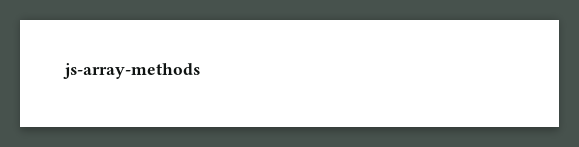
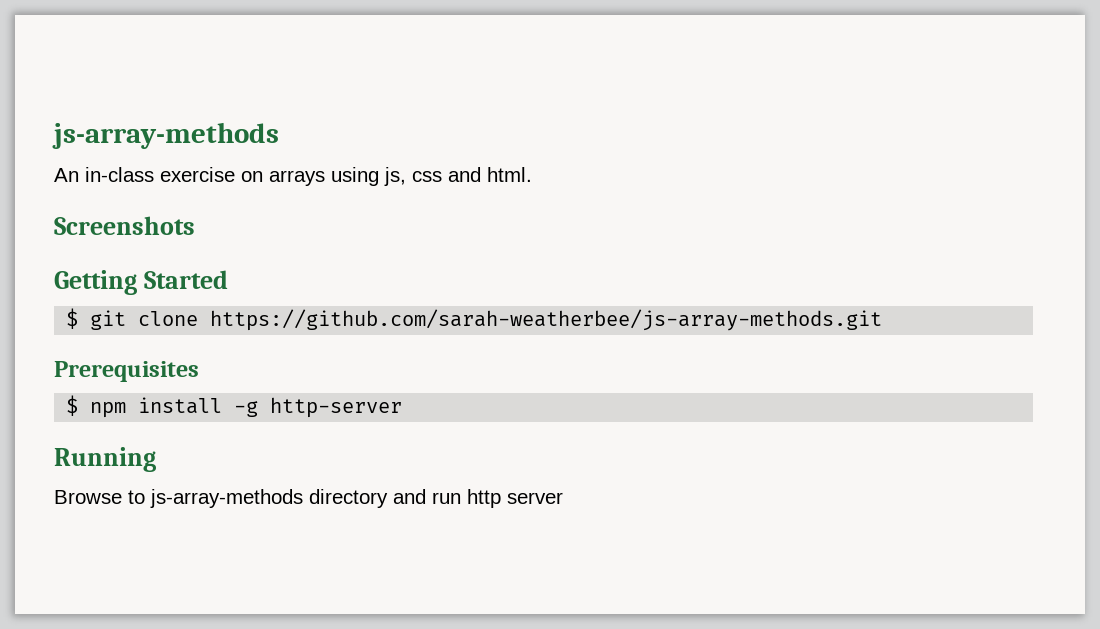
[63,63,200,79] js-array-methods -> [52,122,279,149] [54,167,532,186] [54,216,195,235] [54,270,229,295] [66,308,883,331] [54,361,199,382] [66,395,403,418] [54,447,156,472] [54,489,563,508] js-array-methods // An in-class exercise on arrays using js, css and html. // Screenshots // Getting Started // $ git clone https://github.com/sarah-weatherbee/js-array-methods.git // Prerequisites // $ npm install -g http-server // Running // Browse to js-array-methods directory and run http server

